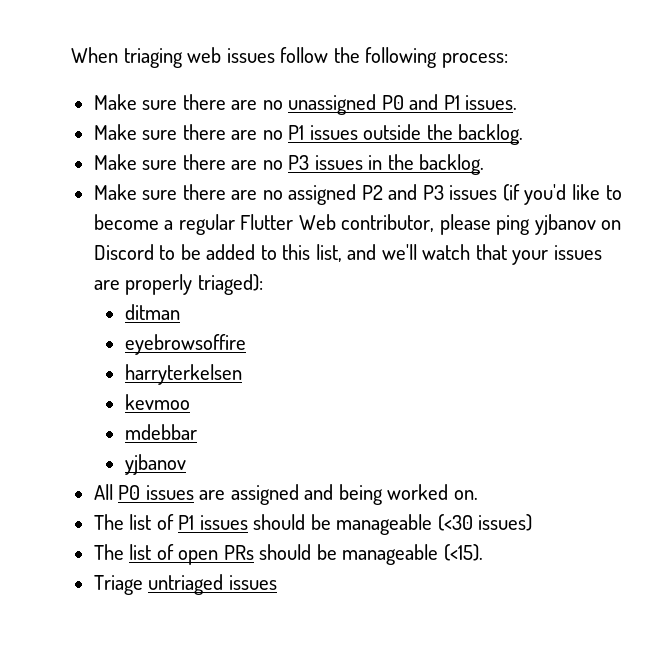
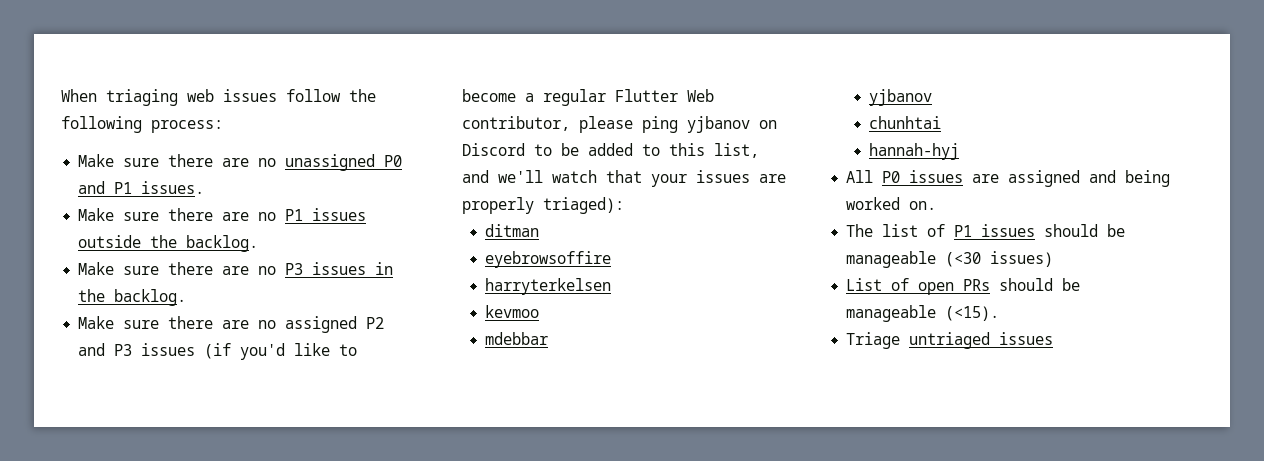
(186, 464) none -> [868,116,941,129] [868,143,959,160] // chunhtai // hannah-hyj
[93,544,152,560] The list -> [846,278,883,291] List

